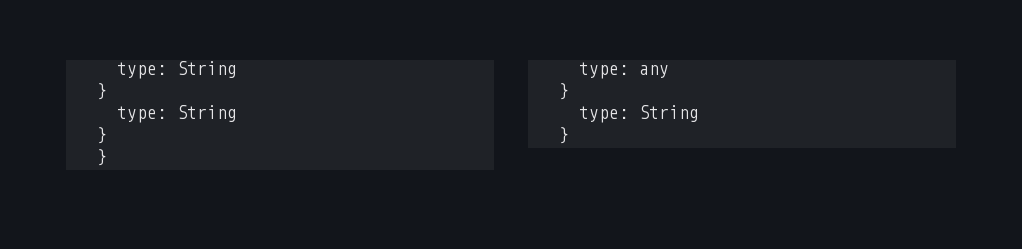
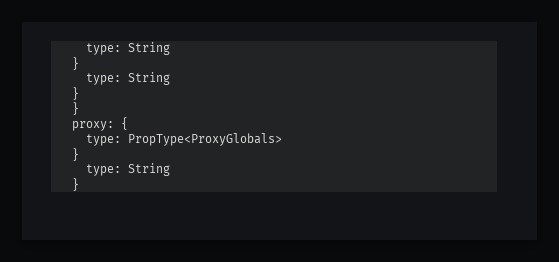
[578,62,669,79] // type: any -> [71,117,128,131] [85,133,282,146] // proxy: { // type: PropType<ProxyGlobals>

